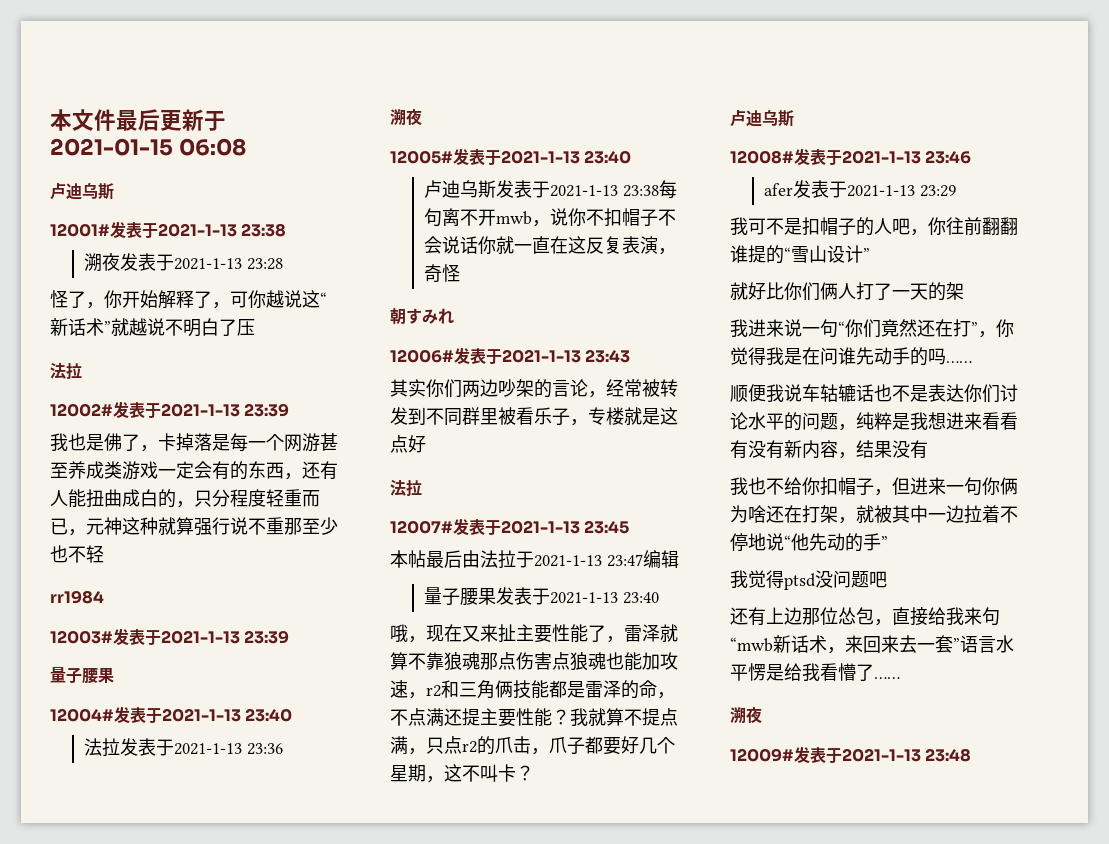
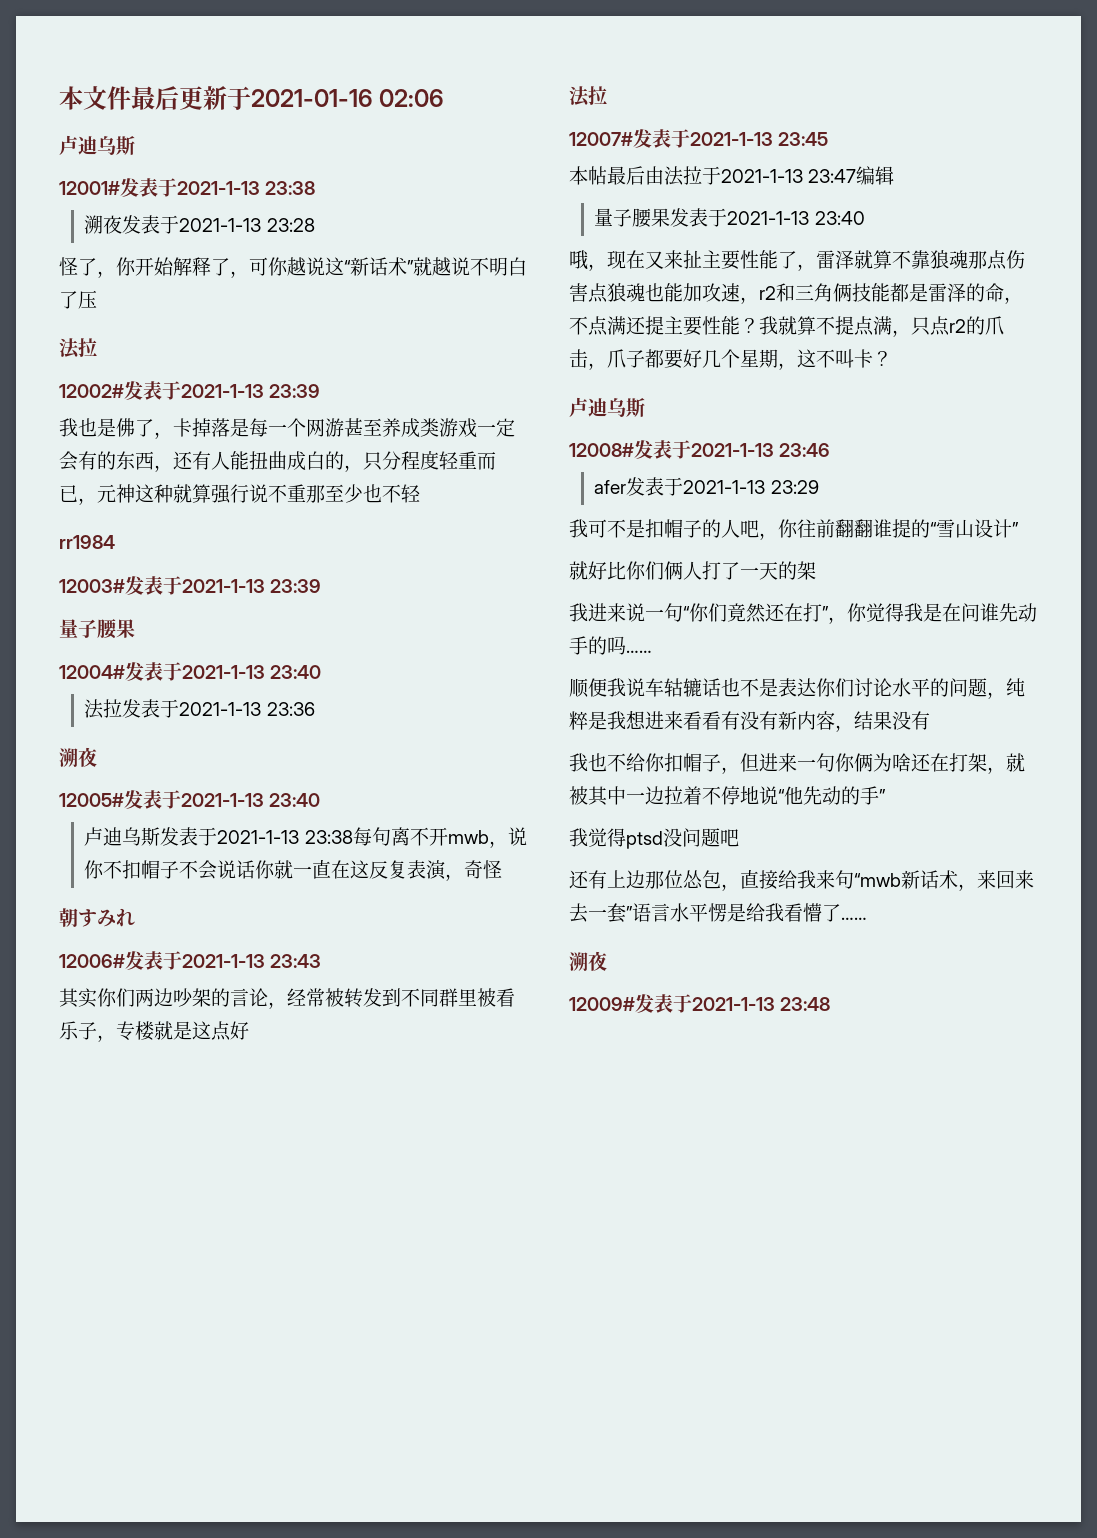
[50,138,246,156] 2021-01-15 06:08 -> [251,89,445,107] 2021-01-16 02:06

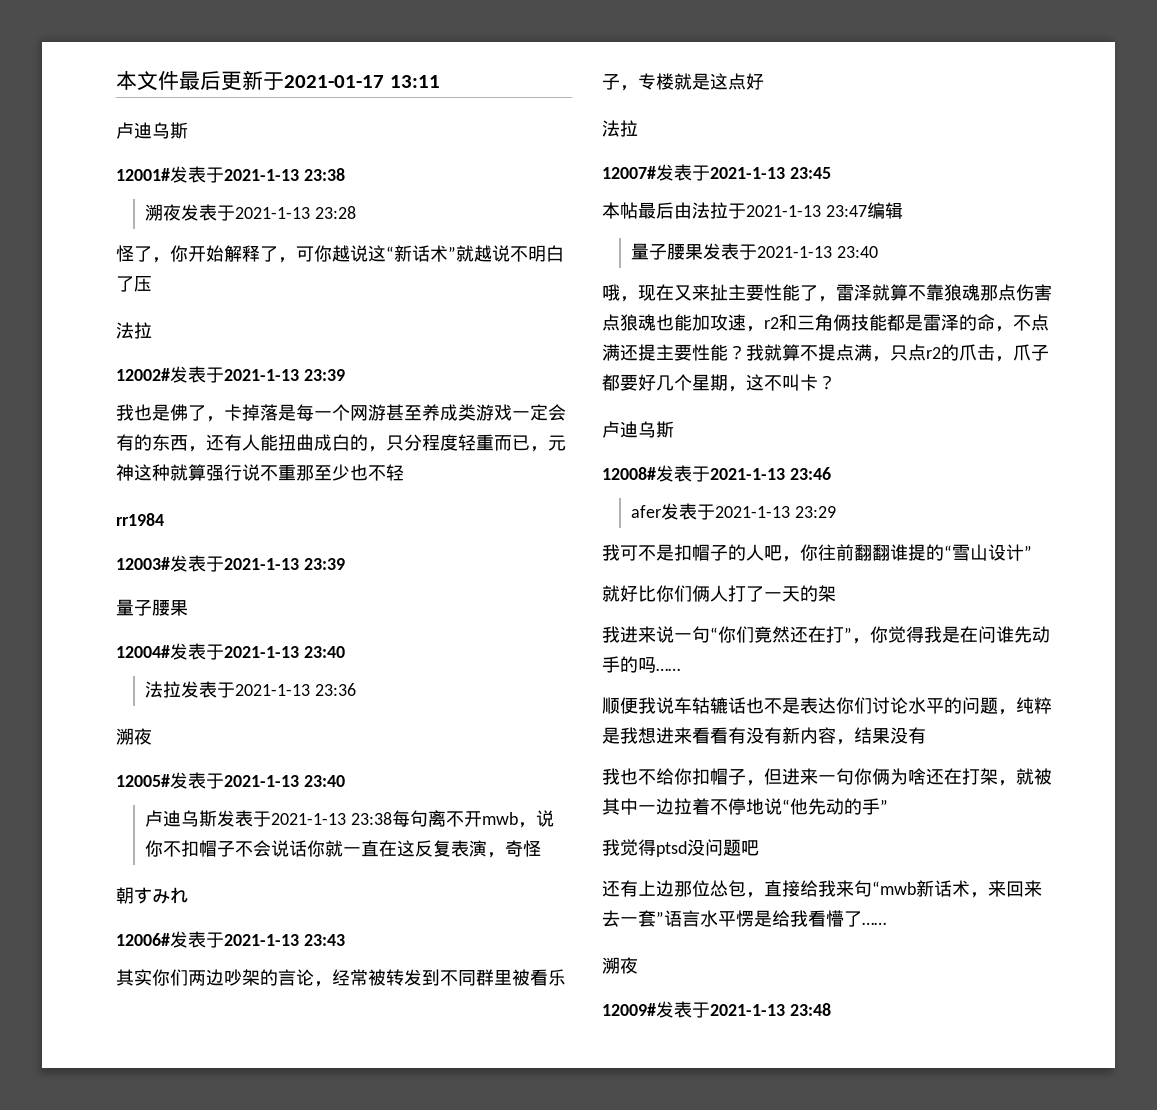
[251,89,445,107] 2021-01-16 02:06 -> [284,75,440,88] 2021-01-17 13:11

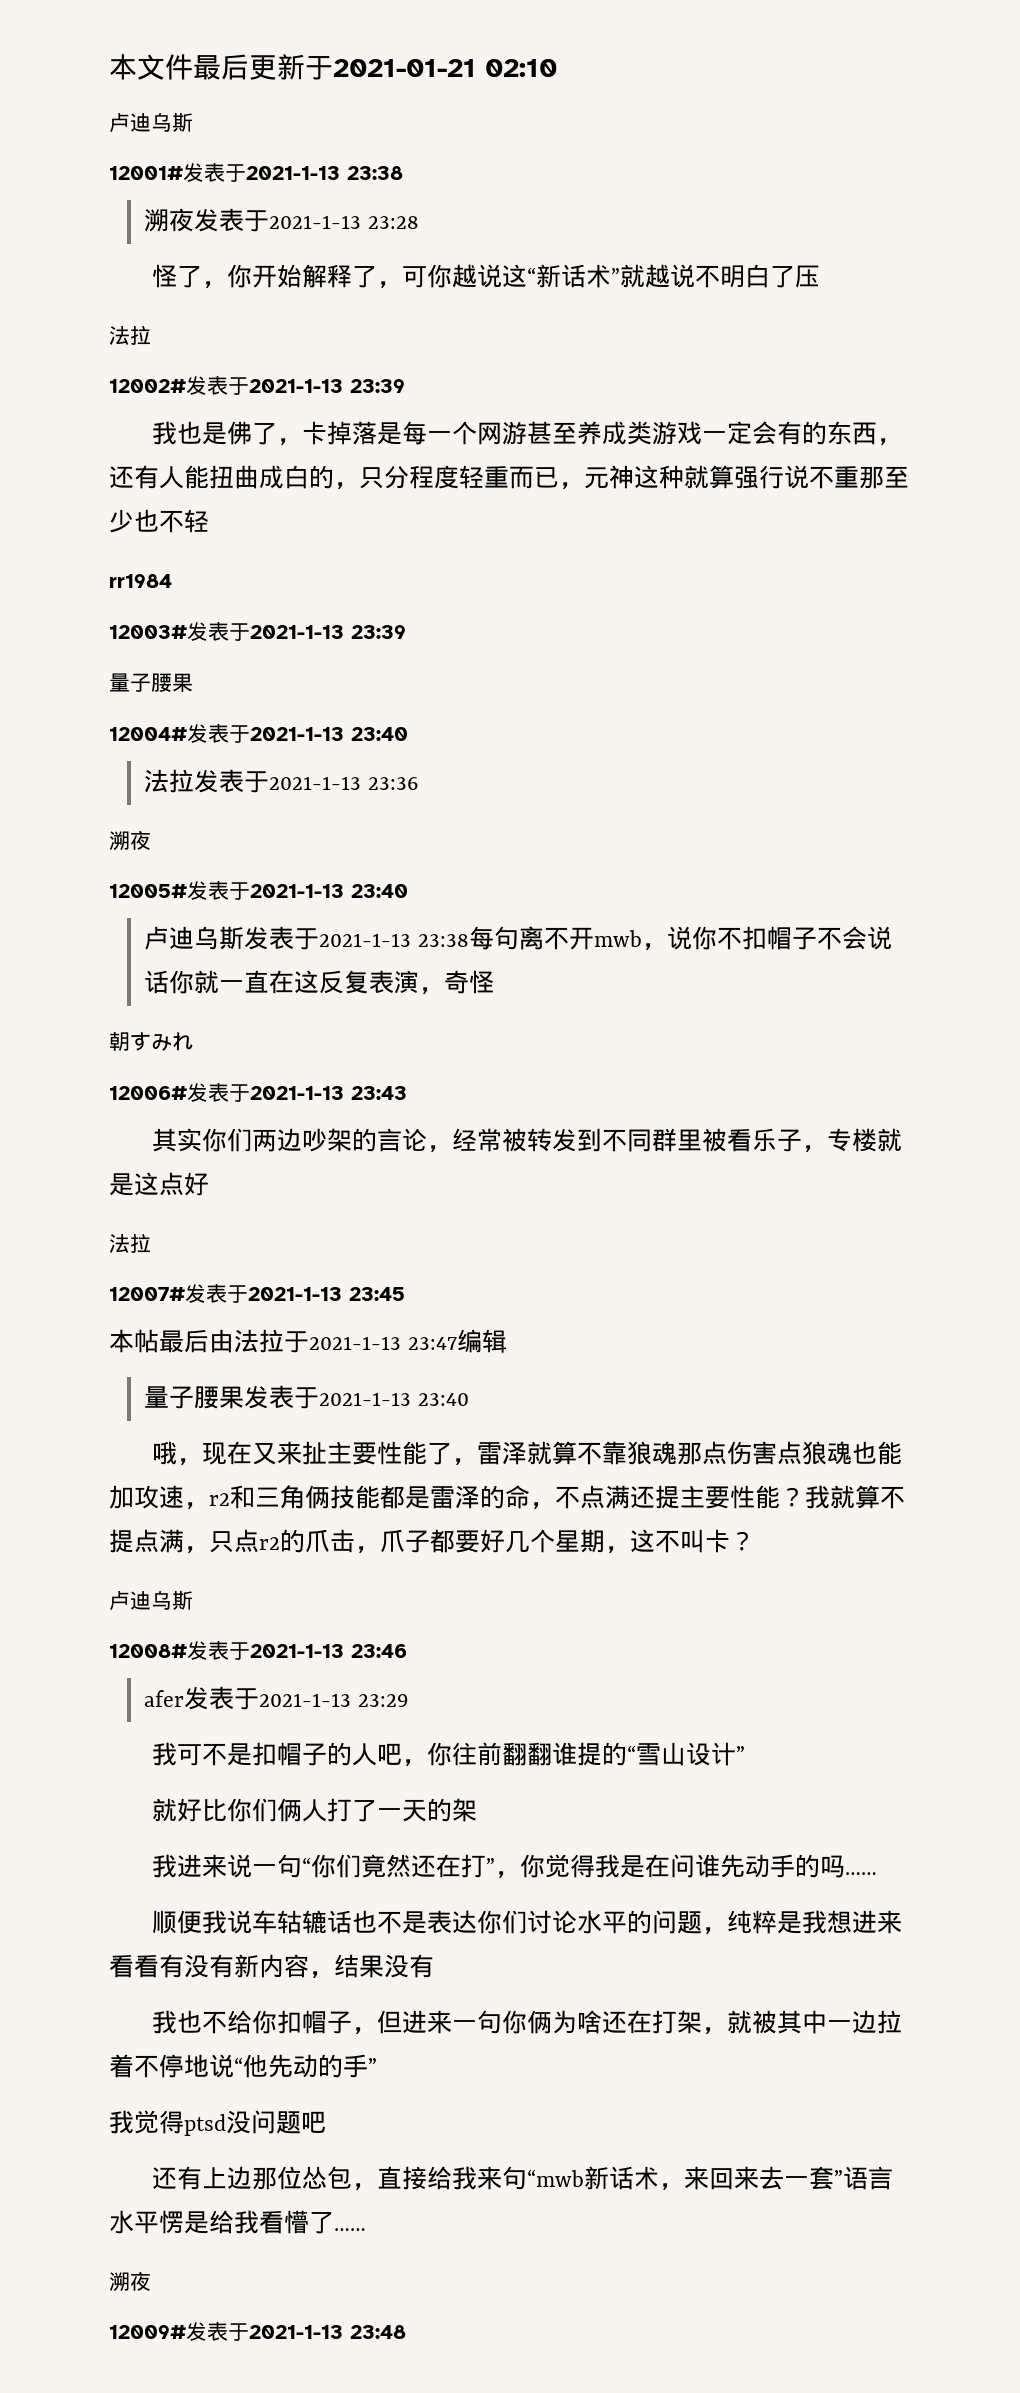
[284,75,440,88] 2021-01-17 13:11 -> [333,59,557,77] 2021-01-21 02:10

